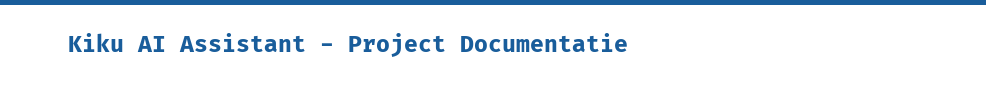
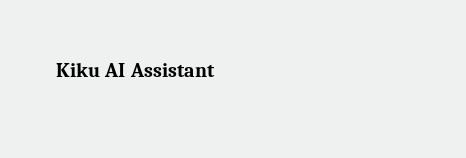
[320,33,628,57] - Project Documentatie -> (215, 70) none

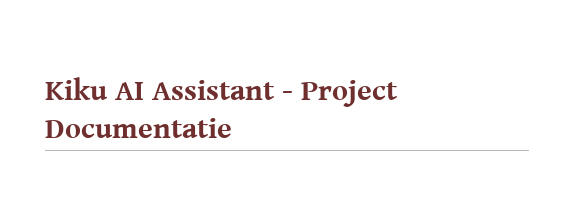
(215, 70) none -> [282,80,398,107] [45,118,232,138] - Project Documentatie

